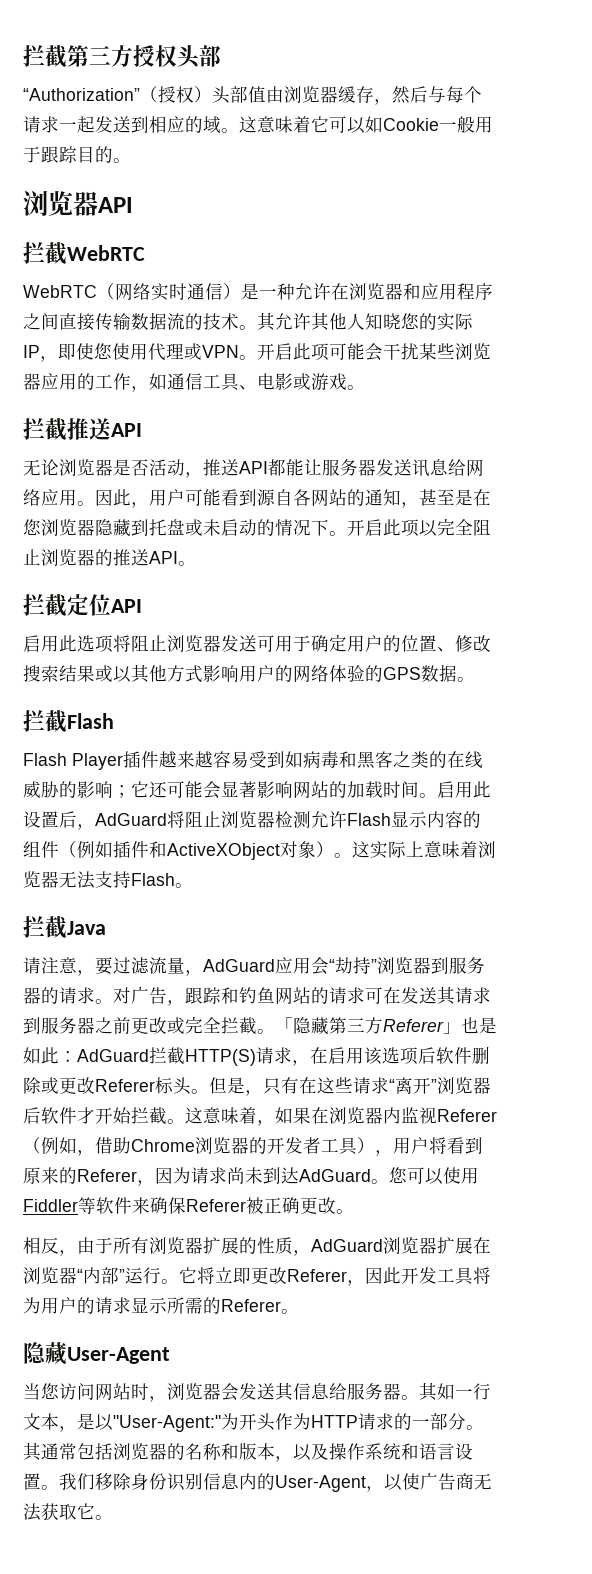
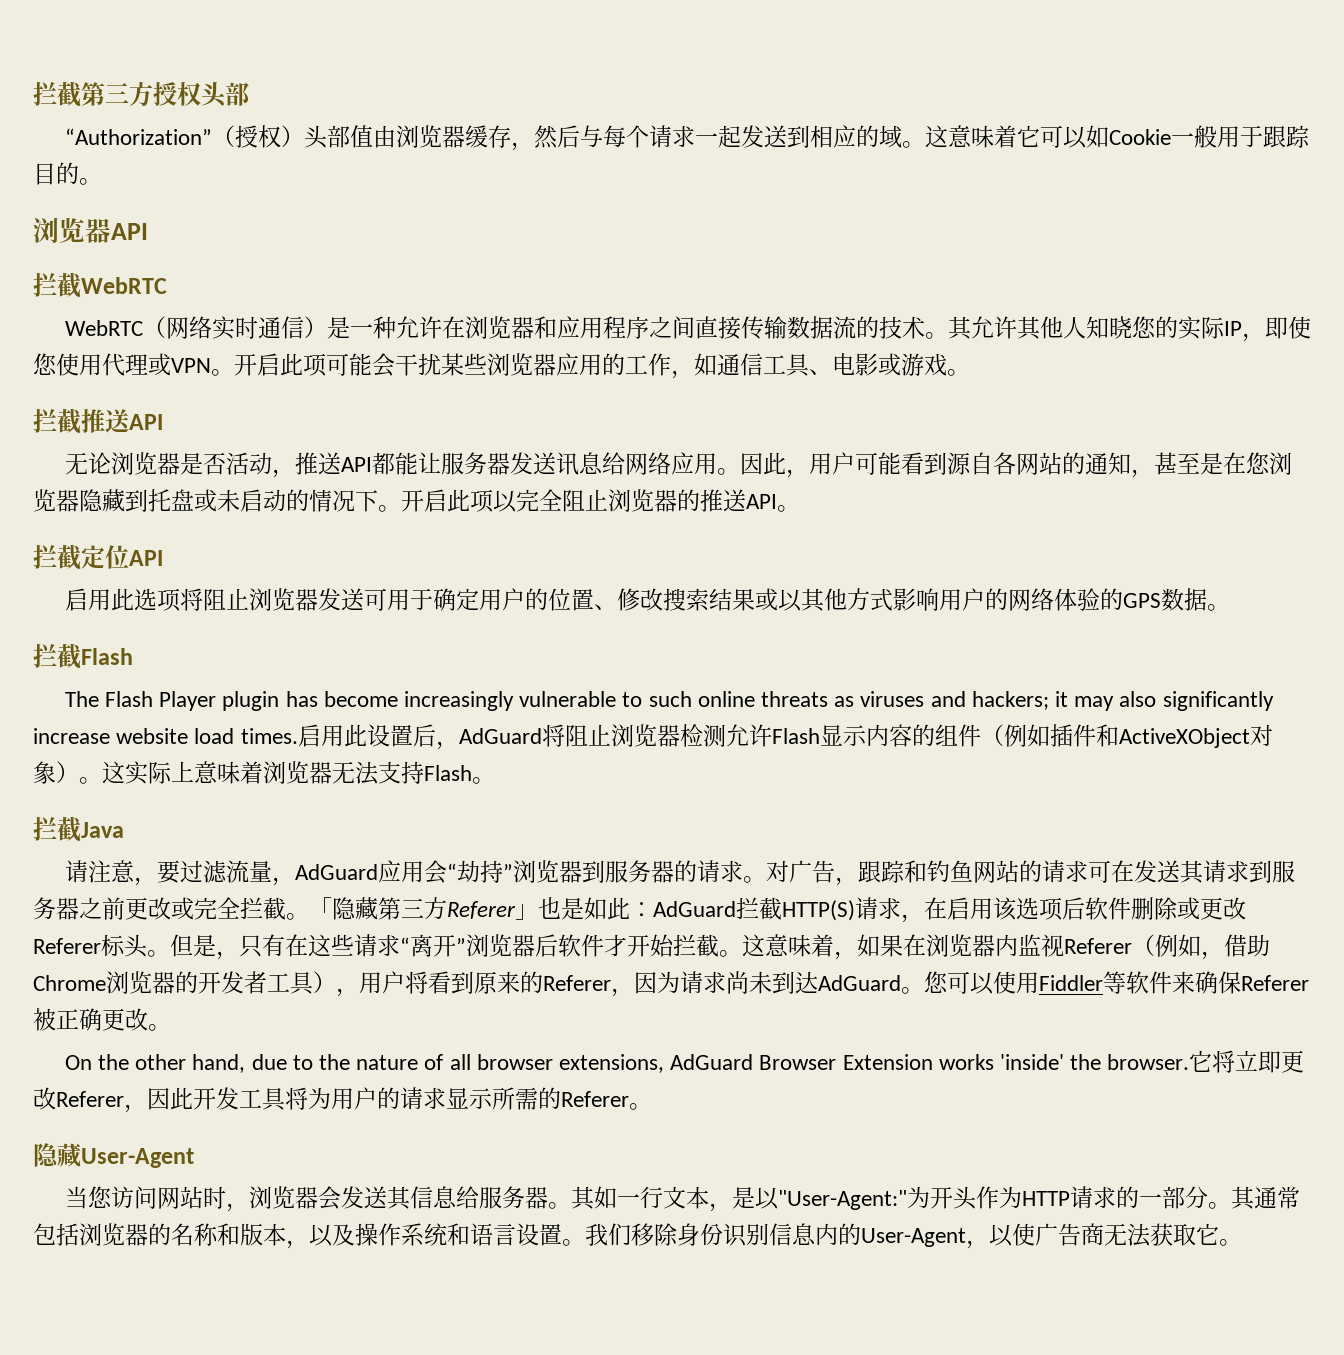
(114, 721) none -> [64,691,99,707] The
[123,751,483,769] [23,781,437,799] 插件越来越容易受到如病毒和黑客之类的在线威胁的影响；它还可能会显著影响网站的加载时间。 -> [222,691,1274,711] [33,728,298,744] plugin has become increasingly vulnerable to such online threats as viruses and hackers; it may also significantly increase website load times.
[23,1237,491,1256] [23,1267,179,1284] 相反，由于所有浏览器扩展的性质，AdGuard浏览器扩展在浏览器“内部”运行。 -> [64,1054,1190,1073] On the other hand, due to the nature of all browser extensions, AdGuard Browser Extension works 'inside' the browser.

